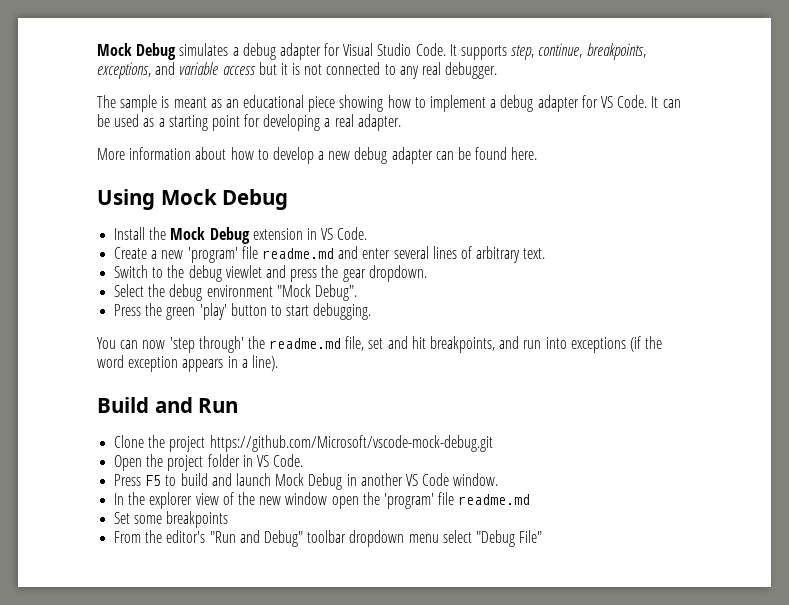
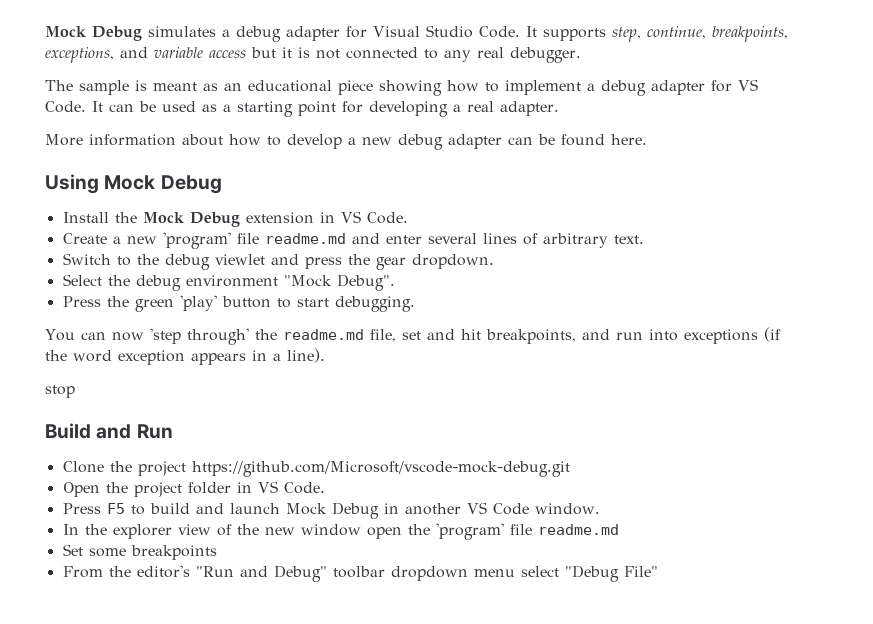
(278, 363) none -> [45,385,75,398] // stop

